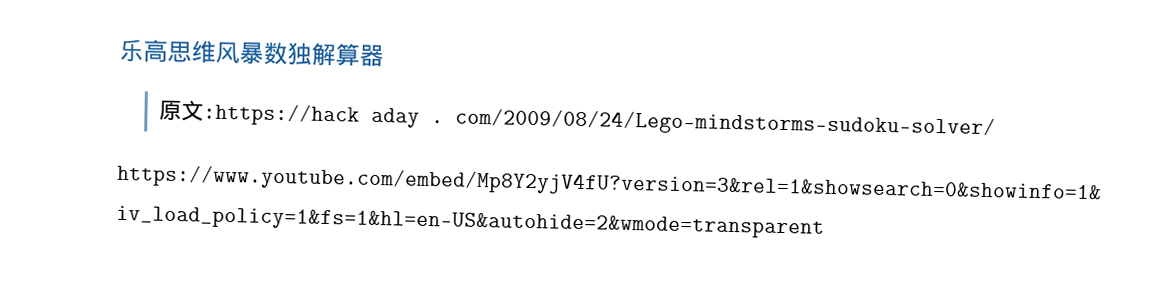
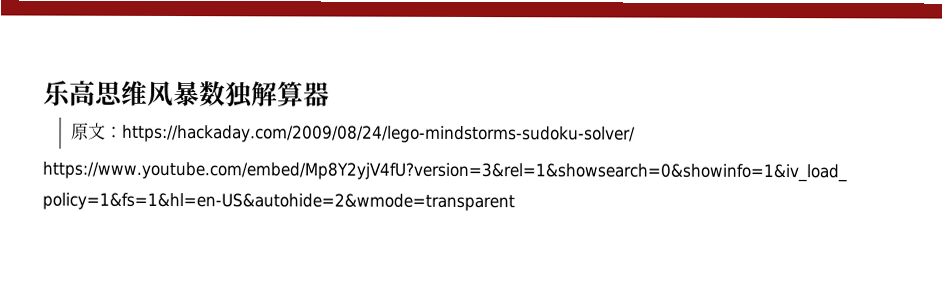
[203,102,997,140] :https://hack aday . com/2009/08/24/Lego-mindstorms-sudoku-solver/ -> [104,124,636,144] ：https://hackaday.com/2009/08/24/lego-mindstorms-sudoku-solver/

